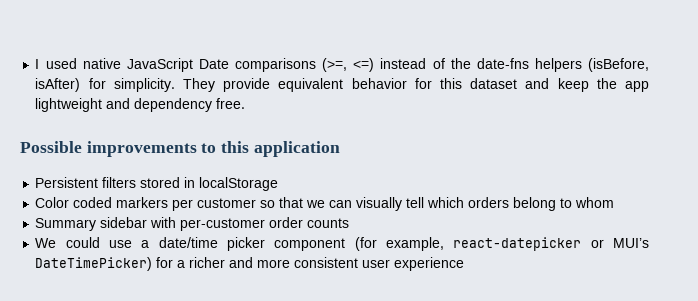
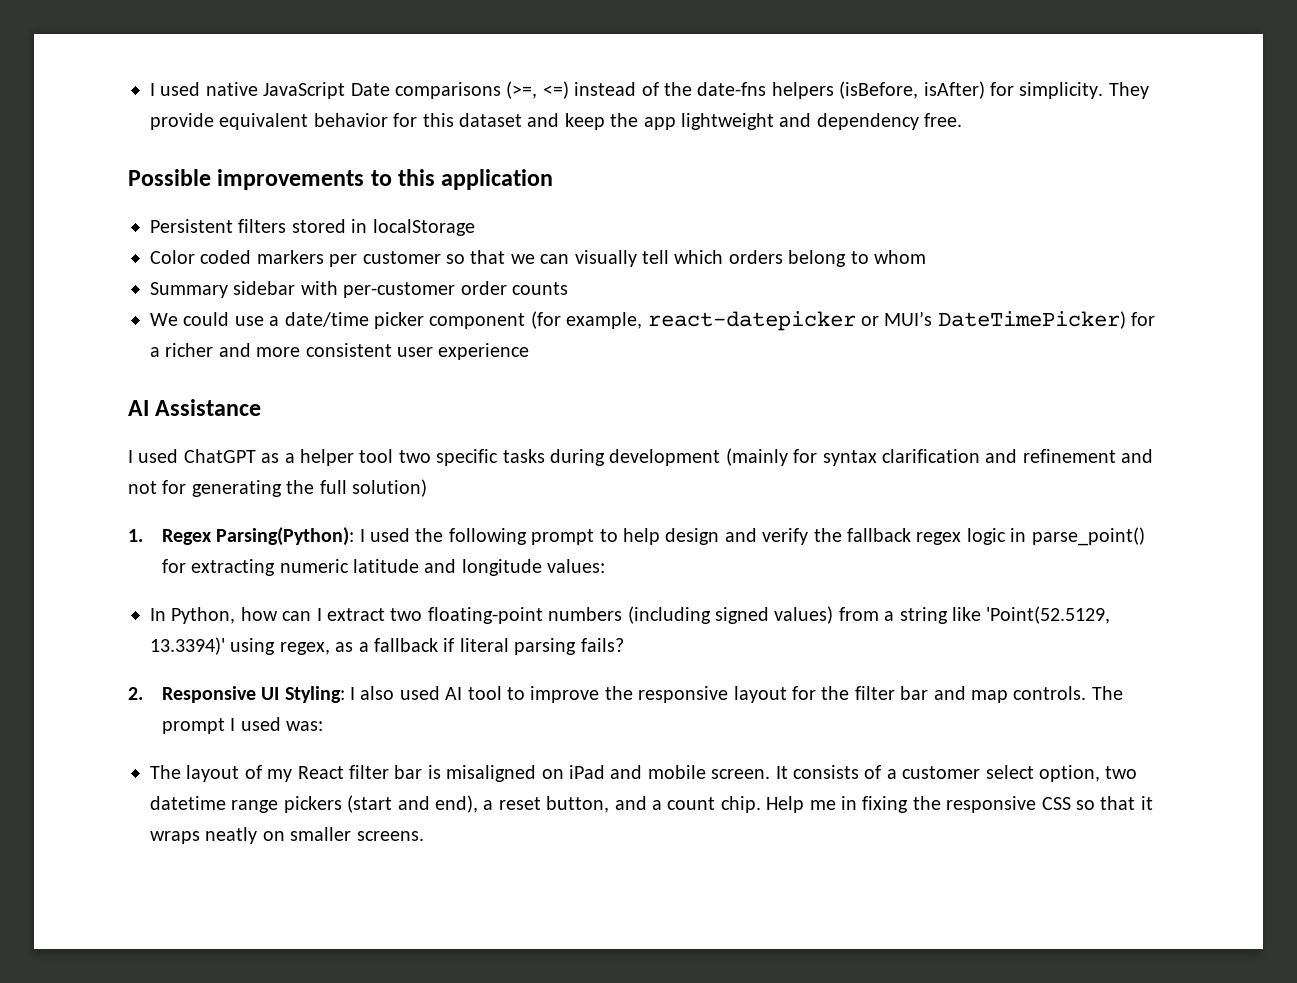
(465, 264) none -> [128,399,262,416] [128,448,1154,466] [128,479,427,497] [128,527,1145,546] [161,559,606,576] [150,606,1111,624] [150,637,624,655] [128,686,1123,703] [161,717,324,734] [150,765,1138,782] [150,795,1153,813] [150,827,424,844] // AI Assistance // I used ChatGPT as a helper tool two specific tasks during development (mainly for syntax clarification and refinement and not for generating the full solution) // 1. Regex Parsing(Python): I used the following prompt to help design and verify the fallback regex logic in parse_point() for extracting numeric latitude and longitude values: // In Python, how can I extract two floating-point numbers (including signed values) from a string like 'Point(52.5129, 13.3394)' using regex, as a fallback if literal parsing fails? // 2. Responsive UI Styling: I also used AI tool to improve the responsive layout for the filter bar and map controls. The prompt I used was: // The layout of my React filter bar is misaligned on iPad and mobile screen. It consists of a customer select option, two datetime range pickers (start and end), a reset button, and a count chip. Help me in fixing the responsive CSS so that it wraps neatly on smaller screens.

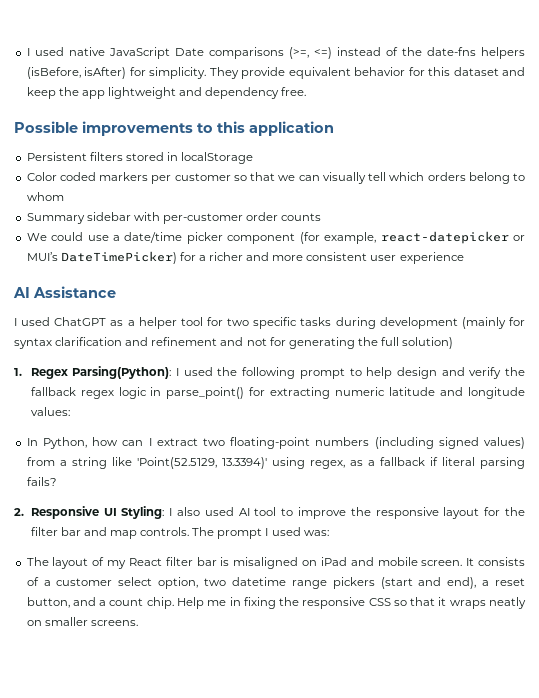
(394, 456) none -> [206,317,223,326] for

